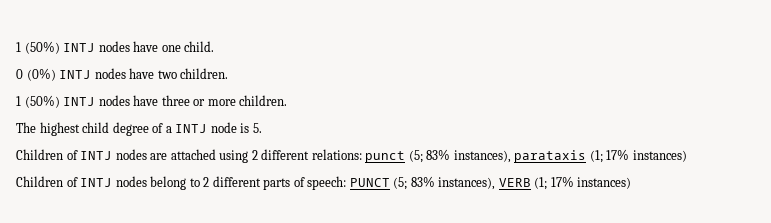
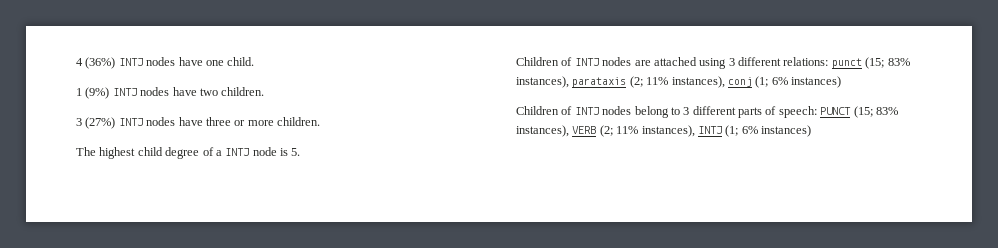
[16,41,60,54] 1 (50%) -> [76,57,116,69] 4 (36%)
[16,68,56,81] 0 (0%) -> [76,87,110,99] 1 (9%)
[16,95,60,108] 1 (50%) -> [76,117,116,129] 3 (27%)
[251,150,258,160] 2 -> [728,58,735,66] 3
[408,150,423,163] (5; -> [865,57,885,69] (15;
[589,149,630,163] (1; 17% -> [629,76,788,88] (2; 11% instances), conj (1; 6%
[203,177,210,187] 2 -> [683,107,690,115] 3
[393,177,408,190] (5; -> [853,106,873,118] (15;
[534,176,574,190] (1; 17% -> [599,125,758,137] (2; 11% instances), INTJ (1; 6%

